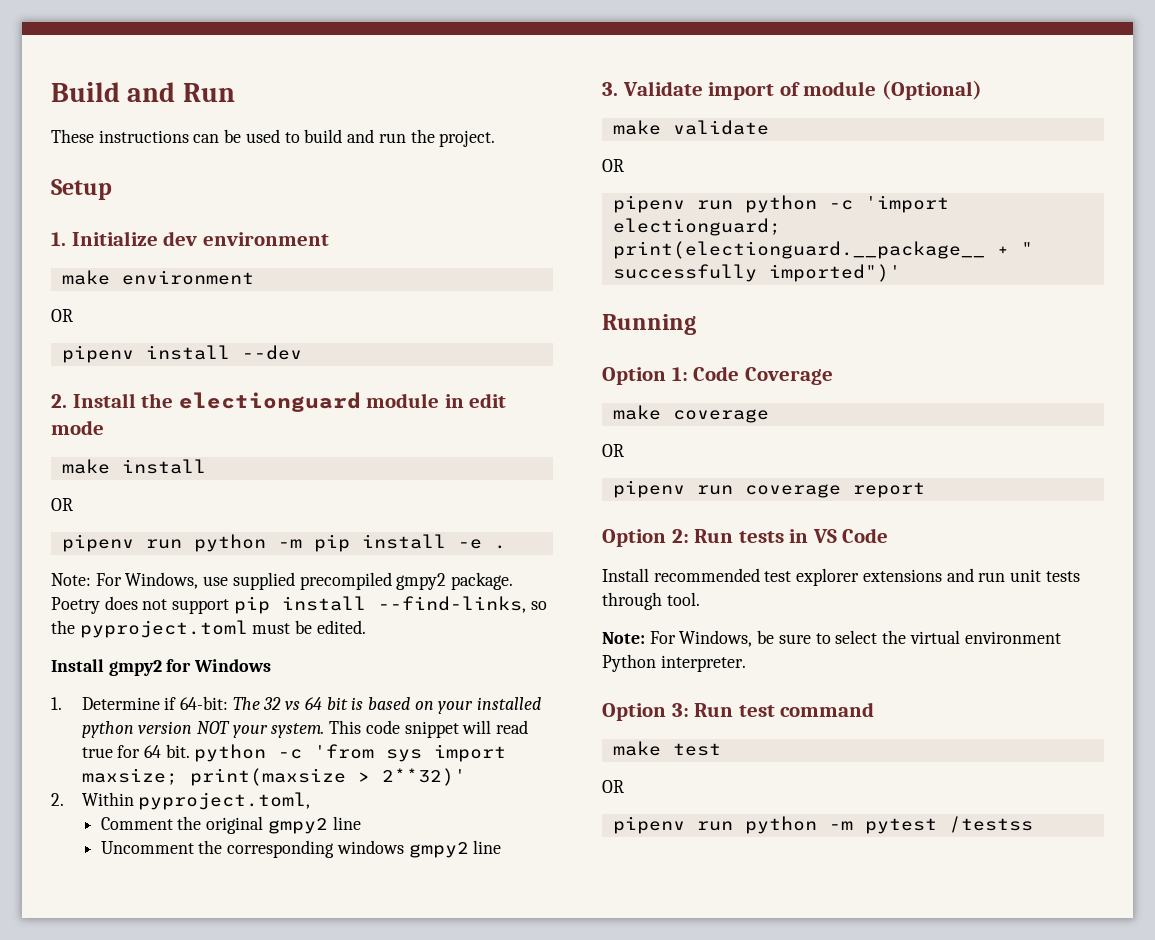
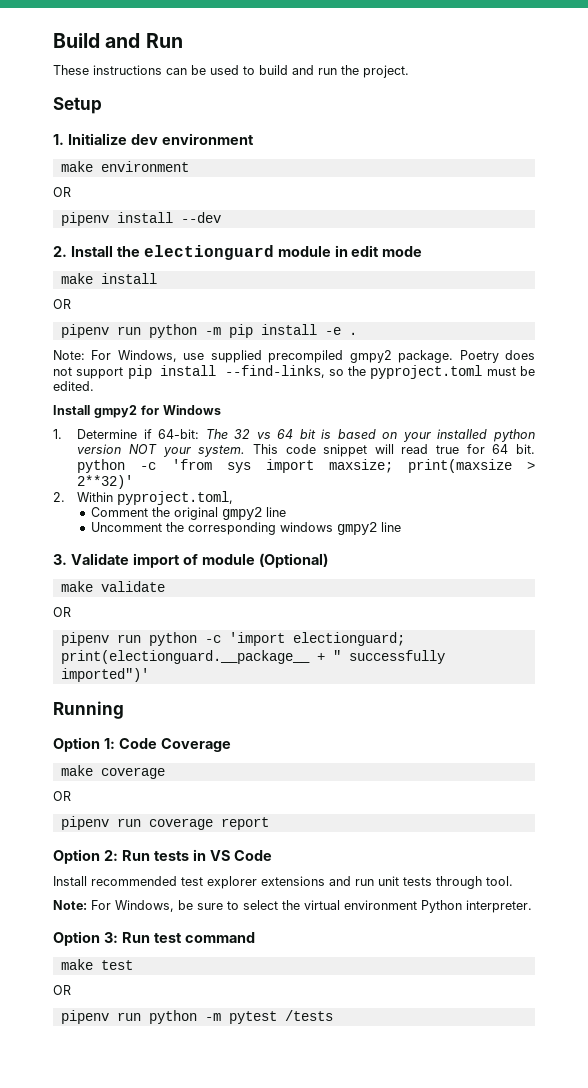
[948,816,1033,833] /testss -> [284,1010,333,1021] /tests

